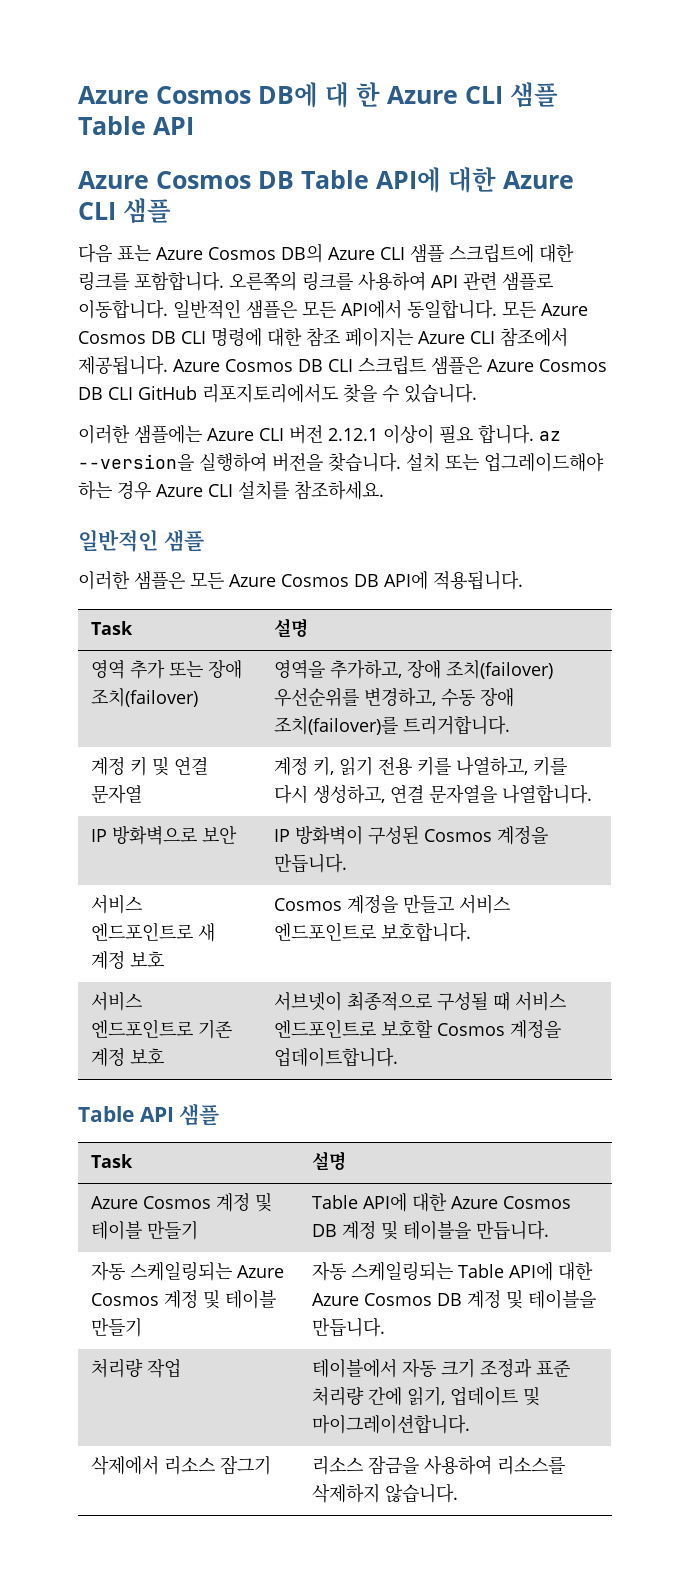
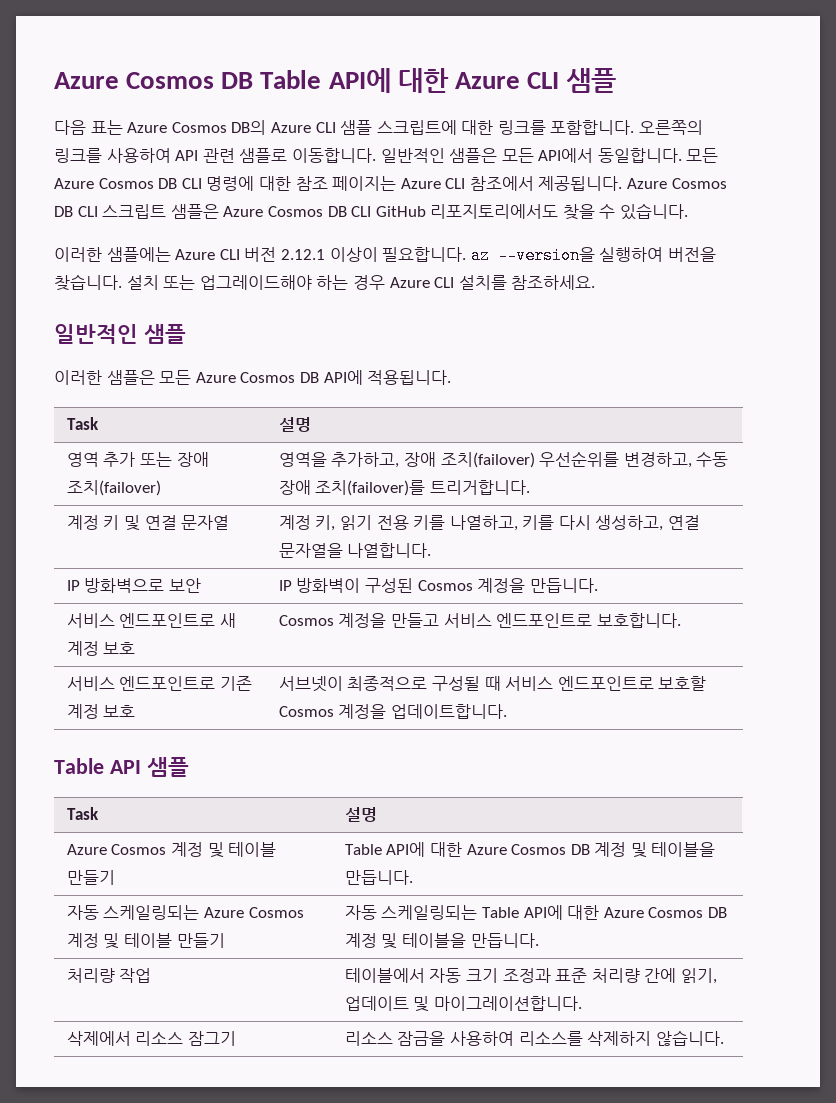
[78,82,558,108] [78,116,194,135] [78,171,251,189] Azure Cosmos DB에 대 한 Azure CLI 샘플 Table API // Azure Cosmos -> [54,72,215,89] Azure Cosmos
[439,424,534,444] 필요 합니다. -> [382,247,467,262] 필요합니다.

